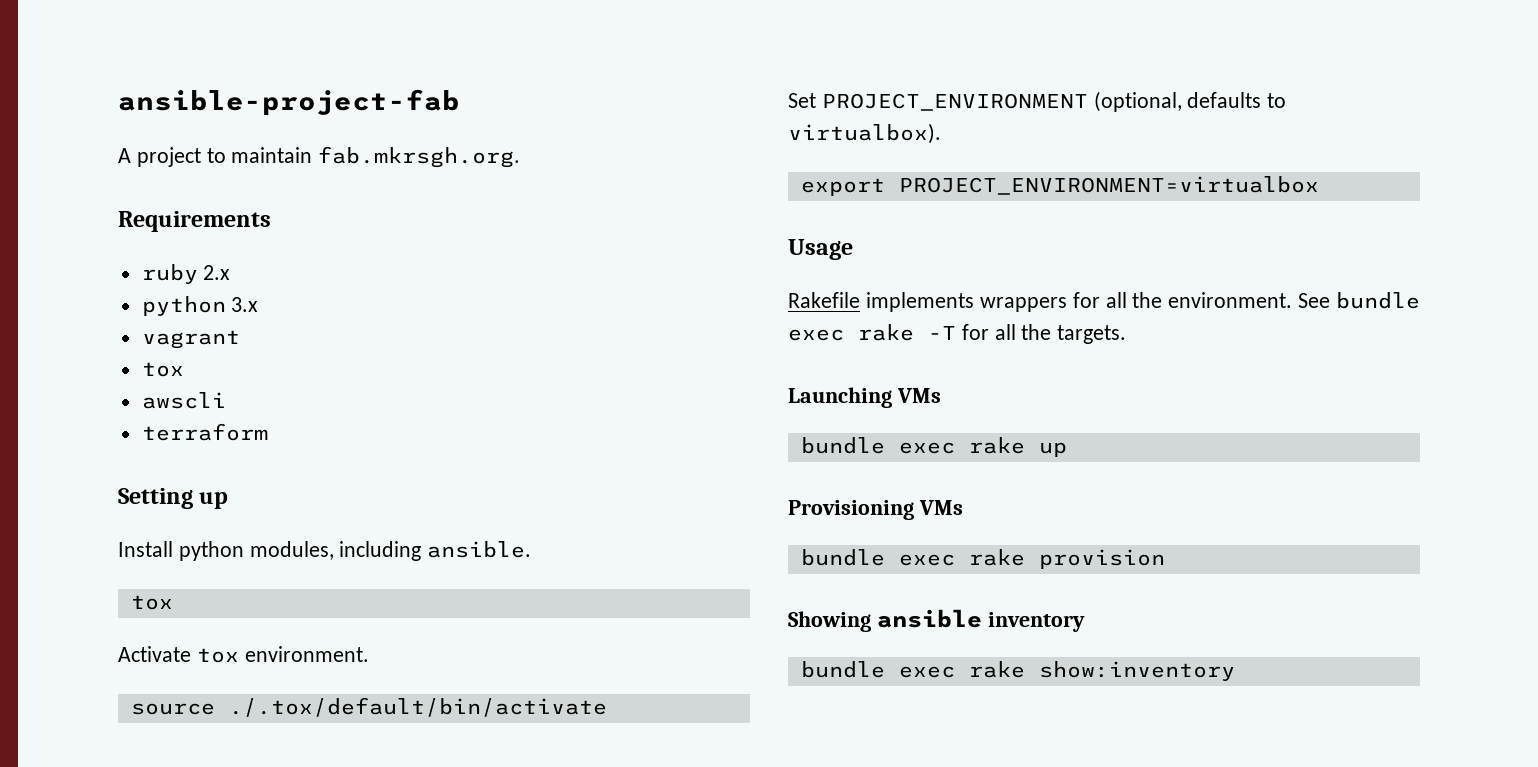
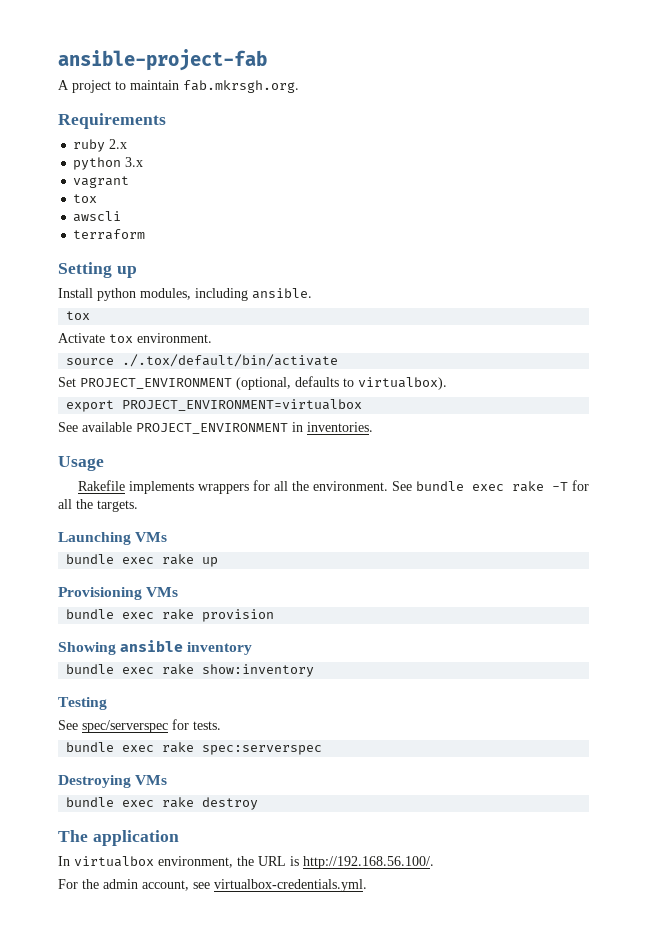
(1319, 185) none -> [58,422,373,434] // See available PROJECT_ENVIRONMENT in inventories.
(1235, 671) none -> [58,697,107,710] [58,719,221,733] [66,742,323,755] [58,775,168,788] [66,797,259,810] [58,830,179,846] [58,856,434,869] [58,879,367,892] // Testing // See spec/serverspec for tests. // bundle exec rake spec:serverspec // Destroying VMs // bundle exec rake destroy // The application // In virtualbox environment, the URL is http://192.168.56.100/. // For the admin account, see virtualbox-credentials.yml.

